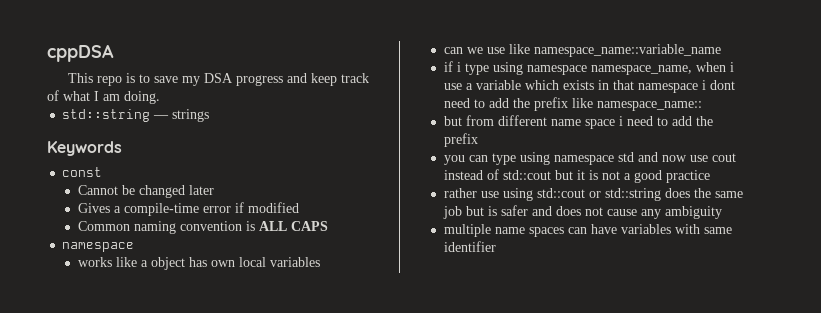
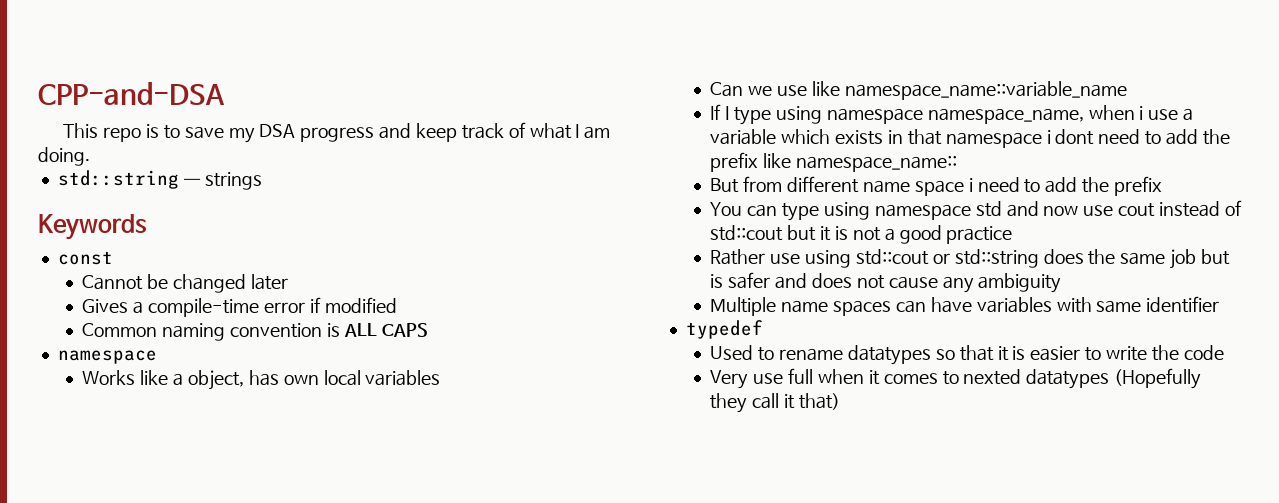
[47,44,114,62] cppDSA -> [38,82,225,105] CPP-and-DSA
[77,257,112,267] works -> [82,370,136,385] Works
[150,257,185,270] object -> [187,370,244,390] object,
[443,47,463,54] can -> [710,82,744,97] Can
[443,61,461,72] if i -> [710,104,730,120] If I
[443,116,462,126] but -> [710,178,740,193] But
[443,155,465,165] you -> [710,202,743,216] You
[443,188,477,198] rather -> [710,249,766,265] Rather
[443,224,491,237] multiple -> [710,297,777,316] Multiple
(496, 246) none -> [685,320,763,339] [710,345,1224,365] [710,368,1202,389] [710,393,840,413] // typedef // Used to rename datatypes so that it is easier to write the code // Very use full when it comes to nexted datatypes (Hopefully they call it that)

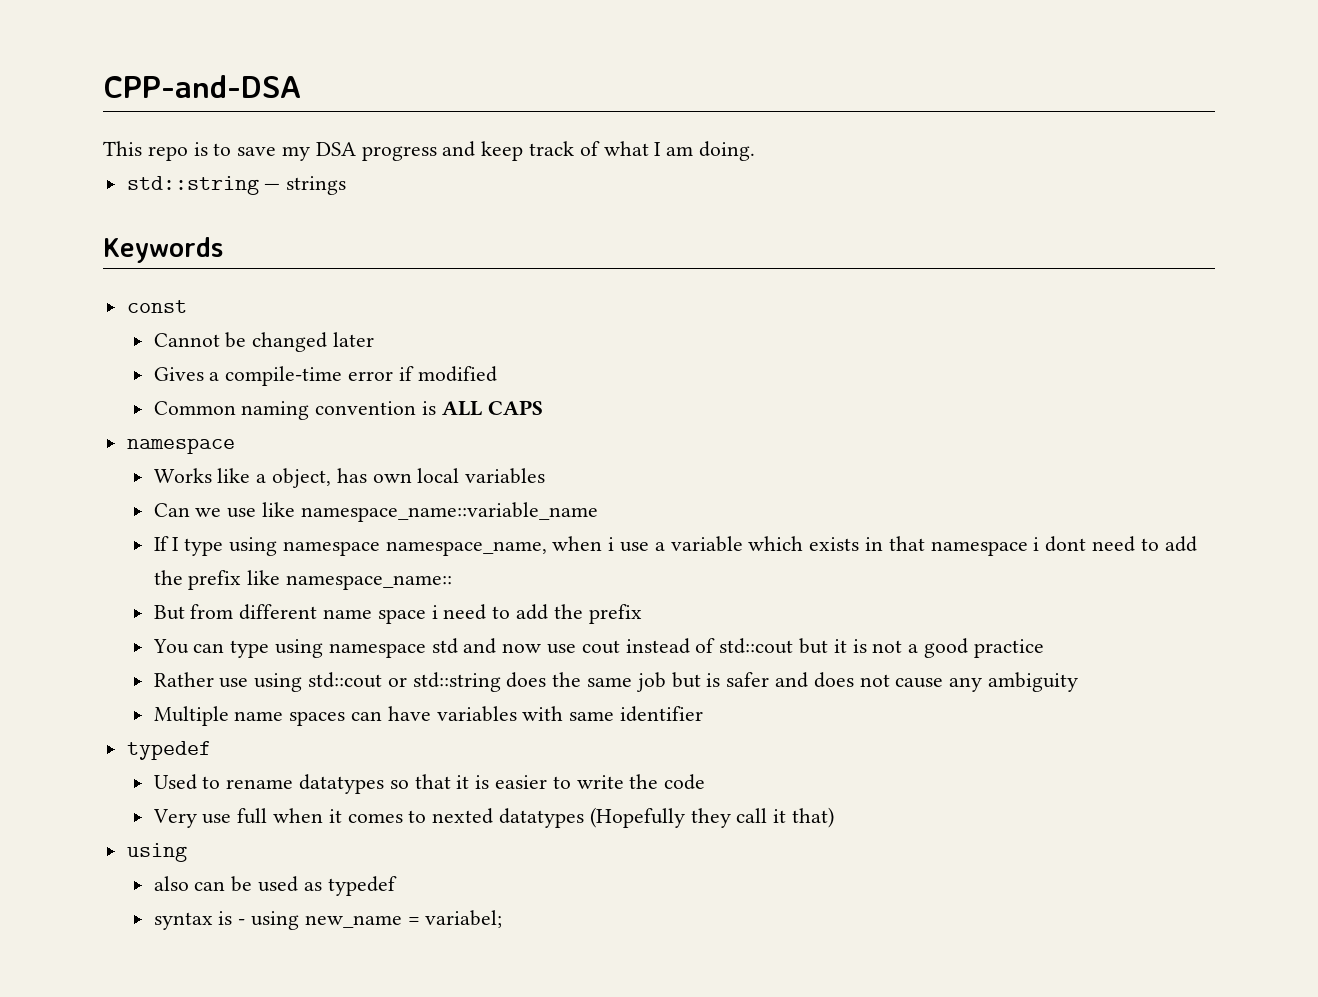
(840, 401) none -> [126,843,187,862] [153,876,397,896] [153,910,503,930] // using // also can be used as typedef // syntax is - using new_name = variabel;

